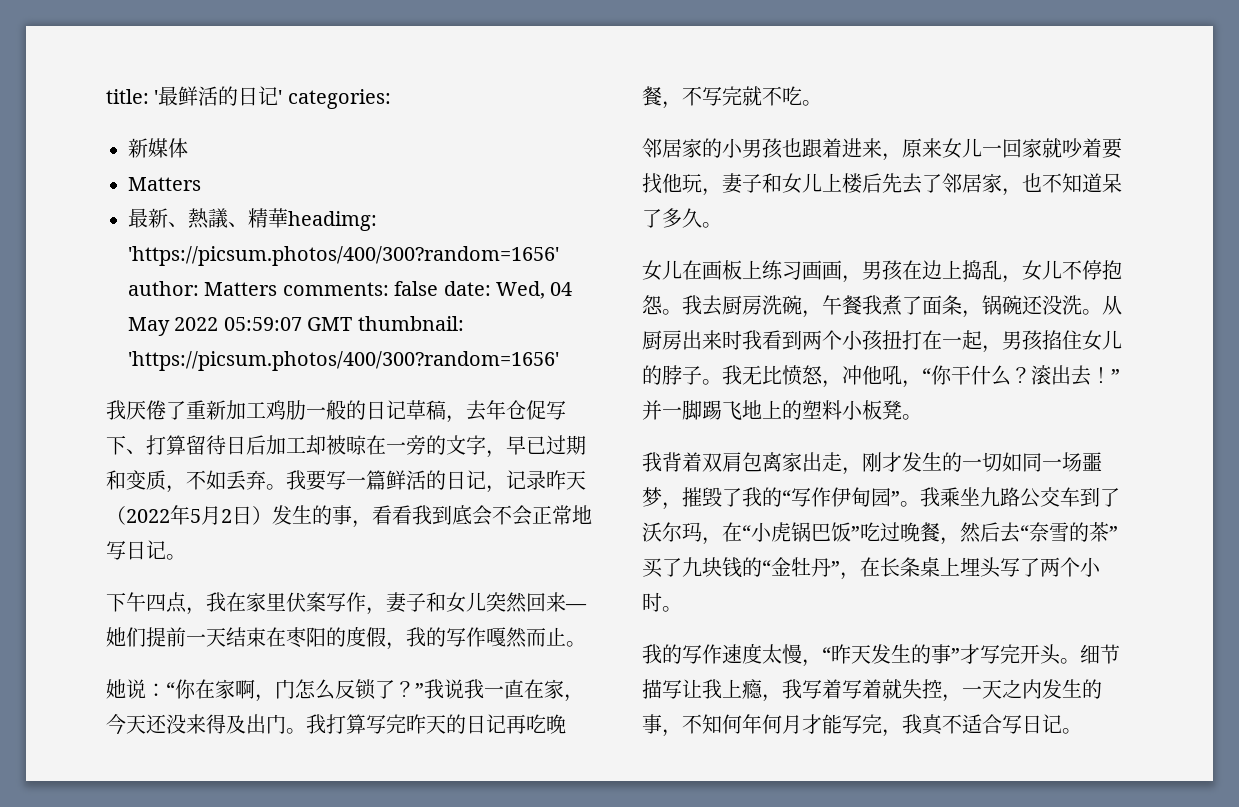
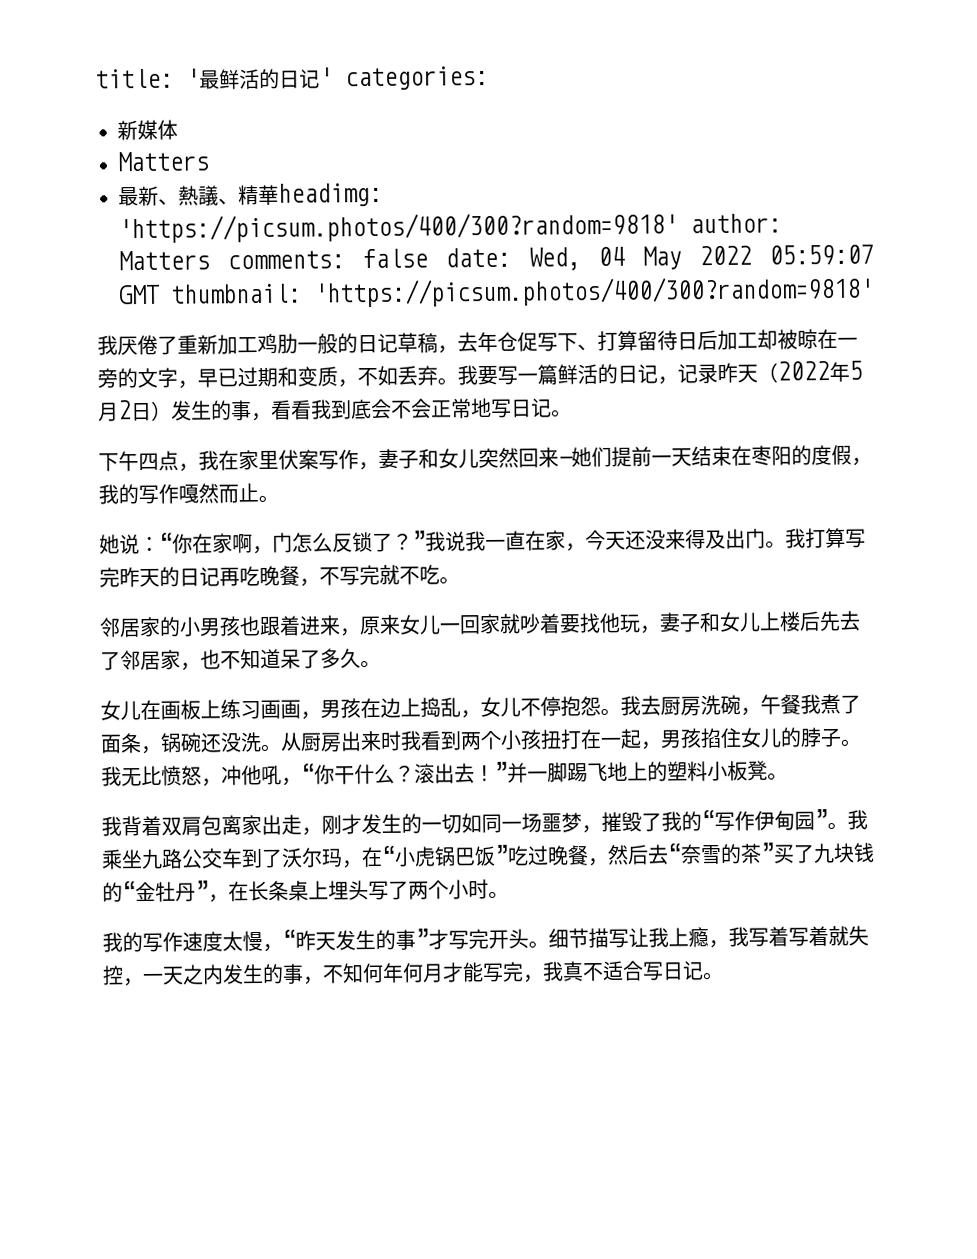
[128,246,559,266] 'https://picsum.photos/400/300?random=1656' -> [118,211,678,244] 'https://picsum.photos/400/300?random=9818'
[128,351,559,371] 'https://picsum.photos/400/300?random=1656' -> [313,275,874,308] 'https://picsum.photos/400/300?random=9818'

